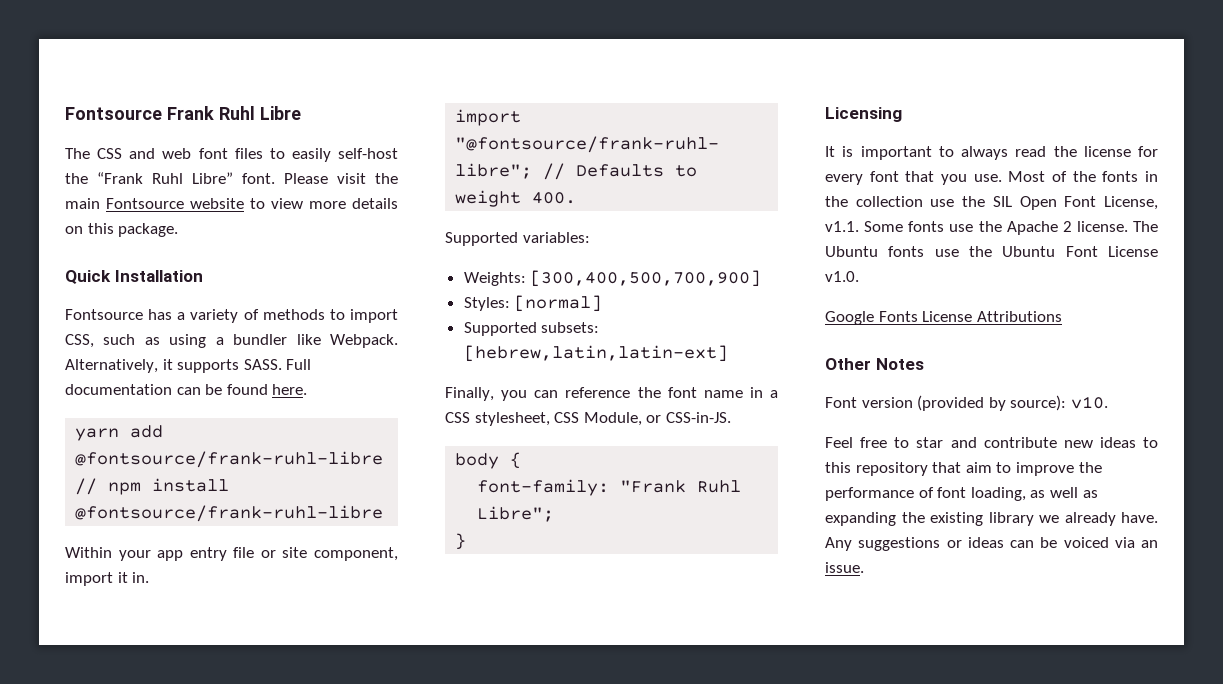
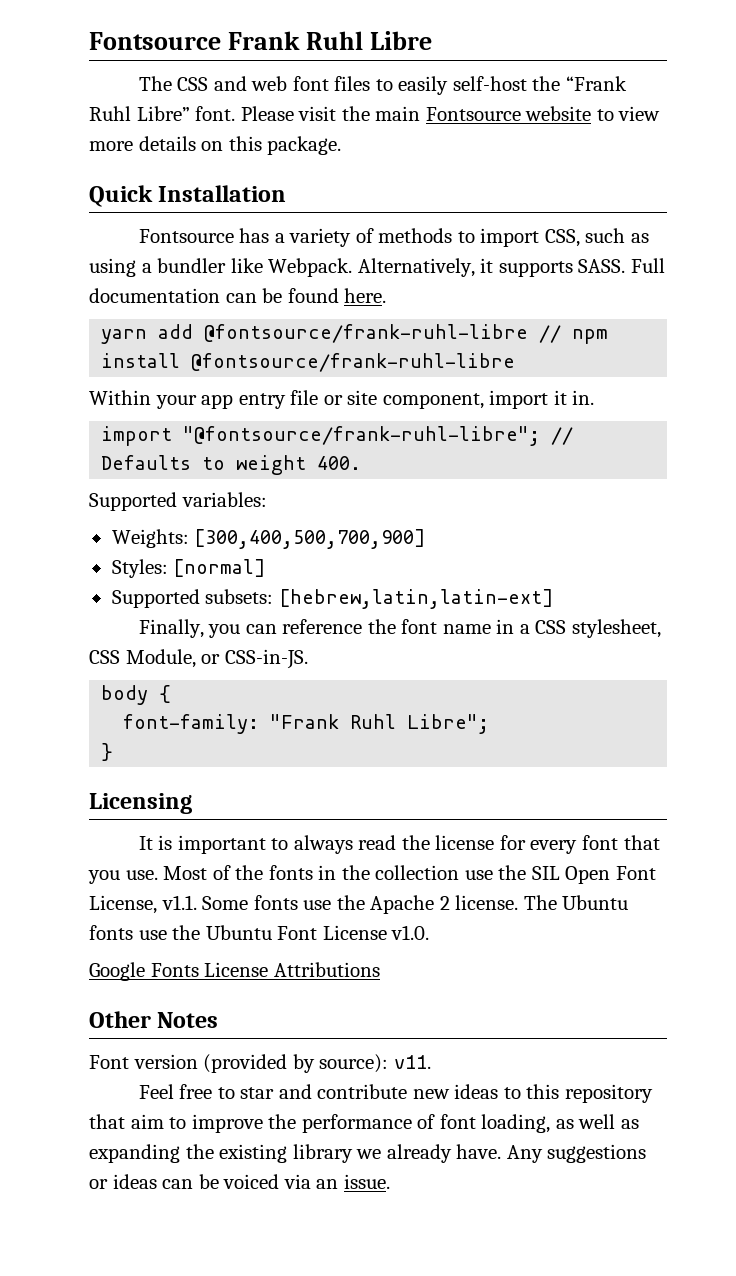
[1070,396,1108,409] v10. -> [393,1055,431,1069] v11.

